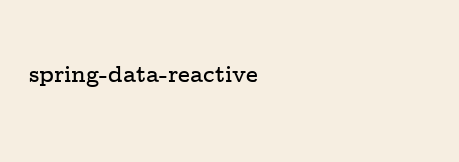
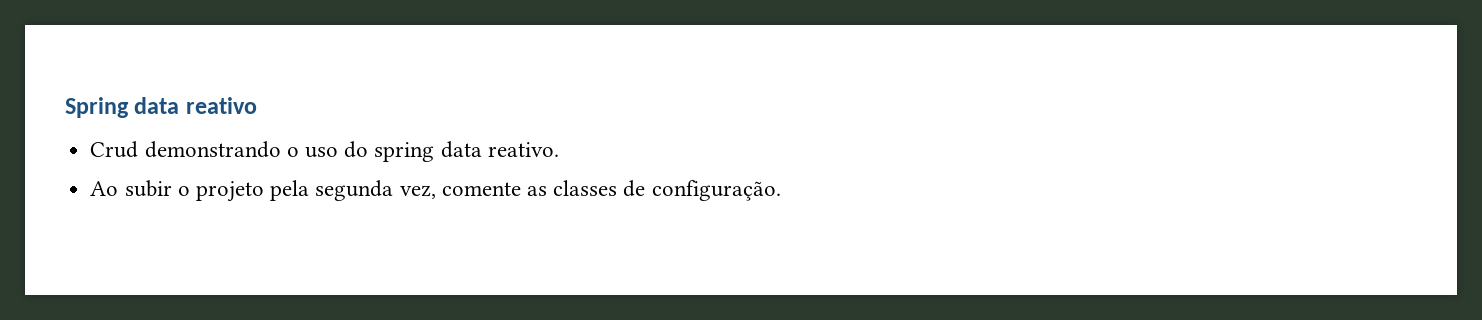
[29,66,258,87] spring-data-reactive -> [65,97,257,118] [90,141,559,162] [90,180,781,202] Spring data reativo // Crud demonstrando o uso do spring data reativo. // Ao subir o projeto pela segunda vez, comente as classes de configuração.

